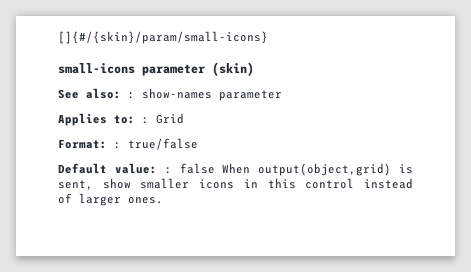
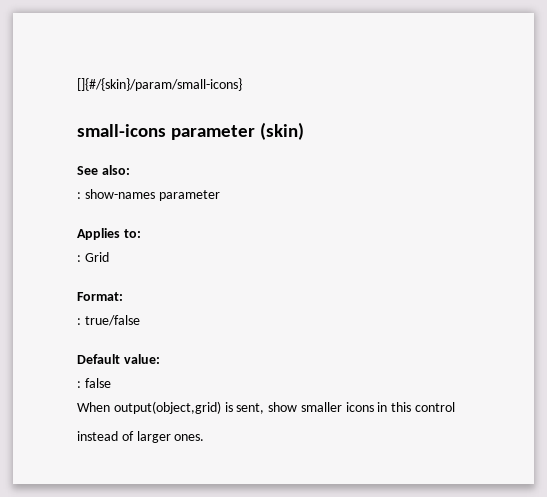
(121, 93) none -> (130, 170) //
(135, 119) none -> (141, 233) //
(107, 144) none -> (123, 296) //
(157, 168) none -> (160, 359) //
(215, 168) none -> (111, 383) //
(355, 183) none -> (456, 407) //

